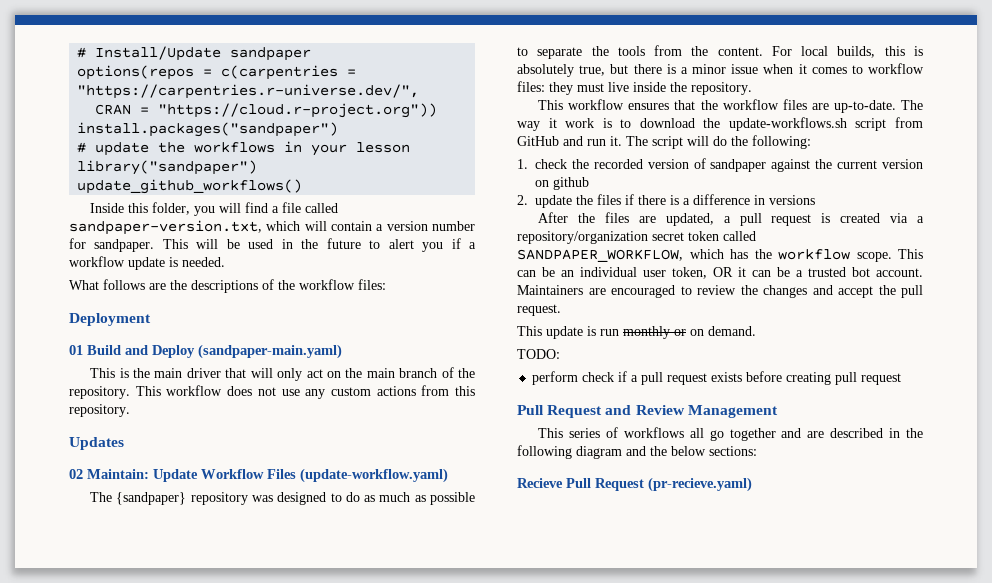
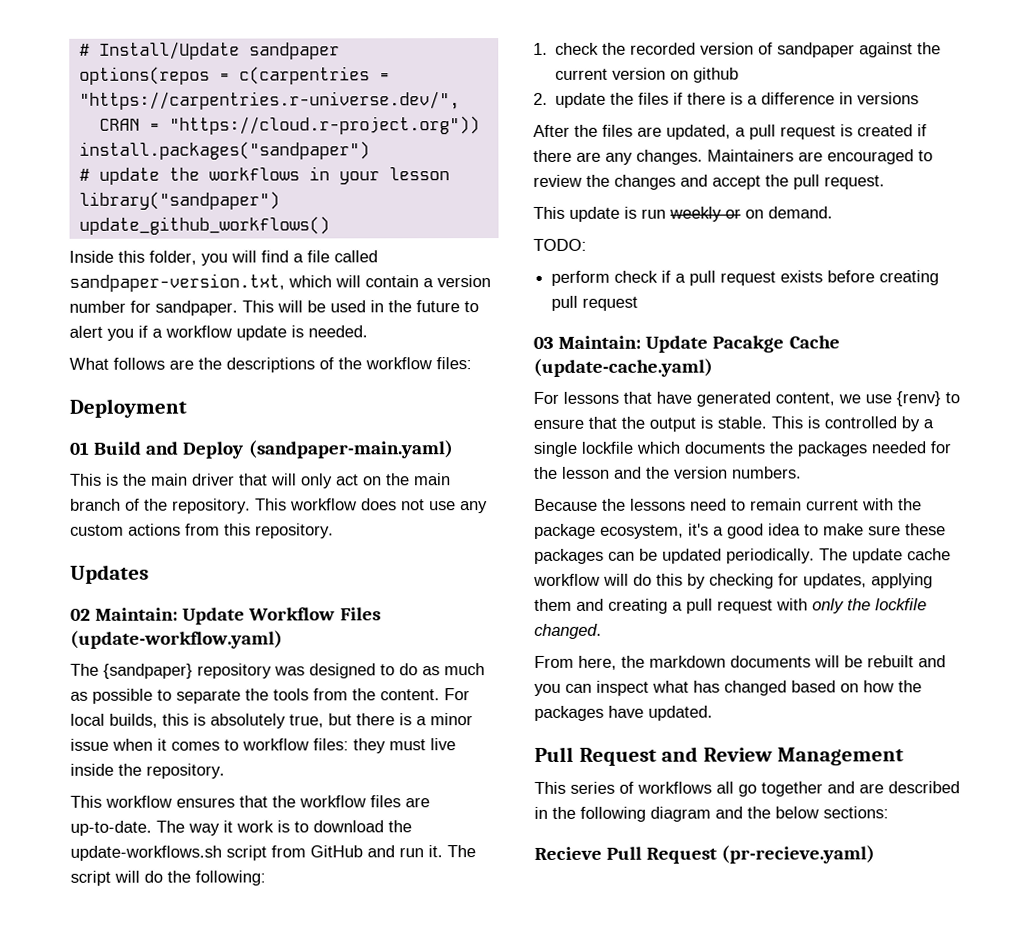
[890,213,924,223] [517,231,756,244] [517,249,923,262] [517,267,923,279] via a repository/organization secret token called SANDPAPER_WORKFLOW, which has the workflow scope. This can be an individual user token, OR it can be a trusted bot account. -> [917,124,927,137] [533,149,703,165] if there are any changes.
[623,326,670,339] monthly -> [669,206,722,222] weekly
(902, 379) none -> [533,335,840,353] [533,358,713,377] [533,391,960,407] [533,416,934,432] [533,441,951,457] [534,466,802,479] [534,498,922,511] [534,523,946,539] [534,548,951,564] [533,573,933,589] [534,598,927,614] [534,623,602,639] [534,655,946,670] [534,680,922,696] [534,705,713,721] // 03 Maintain: Update Pacakge Cache (update-cache.yaml) // For lessons that have generated content, we use {renv} to ensure that the output is stable. This is controlled by a single lockfile which documents the packages needed for the lesson and the version numbers. // Because the lessons need to remain current with the package ecosystem, it's a good idea to make sure these packages can be updated periodically. The update cache workflow will do this by checking for updates, applying them and creating a pull request with only the lockfile changed. // From here, the markdown documents will be rebuilt and you can inspect what has changed based on how the packages have updated.

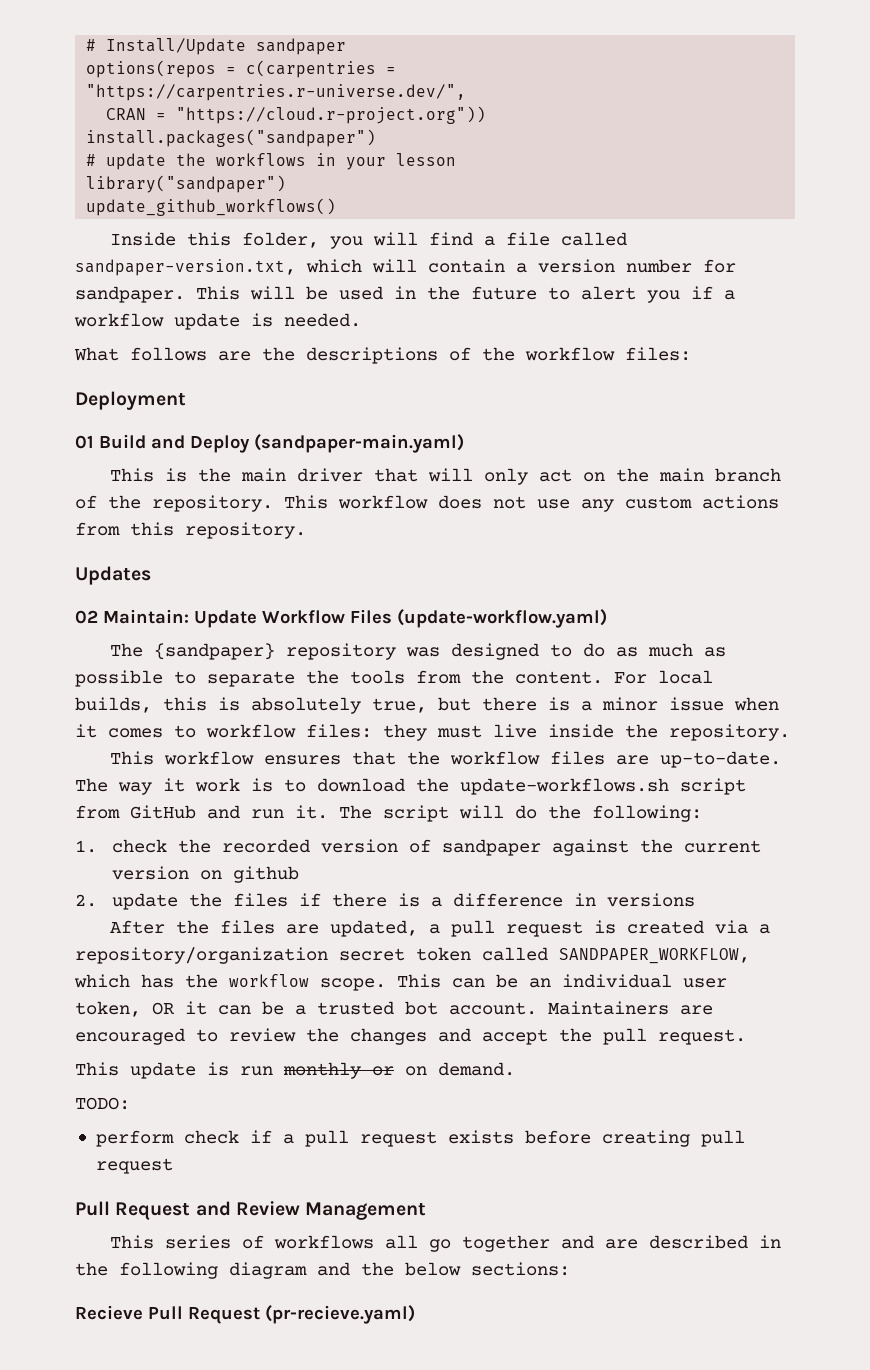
[917,124,927,137] [533,149,703,165] if there are any changes. -> [715,920,771,934] [75,947,750,964] [74,974,727,991] [75,1001,537,1017] via a repository/organization secret token called SANDPAPER_WORKFLOW, which has the workflow scope. This can be an individual user token, OR it can be a trusted bot account.
[669,206,722,222] weekly -> [283,1062,361,1079] monthly
[533,335,840,353] [533,358,713,377] [533,391,960,407] [533,416,934,432] [533,441,951,457] [534,466,802,479] [534,498,922,511] [534,523,946,539] [534,548,951,564] [533,573,933,589] [534,598,927,614] [534,623,602,639] [534,655,946,670] [534,680,922,696] [534,705,713,721] // 03 Maintain: Update Pacakge Cache (update-cache.yaml) // For lessons that have generated content, we use {renv} to ensure that the output is stable. This is controlled by a single lockfile which documents the packages needed for the lesson and the version numbers. // Because the lessons need to remain current with the package ecosystem, it's a good idea to make sure these packages can be updated periodically. The update cache workflow will do this by checking for updates, applying them and creating a pull request with only the lockfile changed. // From here, the markdown documents will be rebuilt and you can inspect what has changed based on how the packages have updated. -> (173, 1166) none

